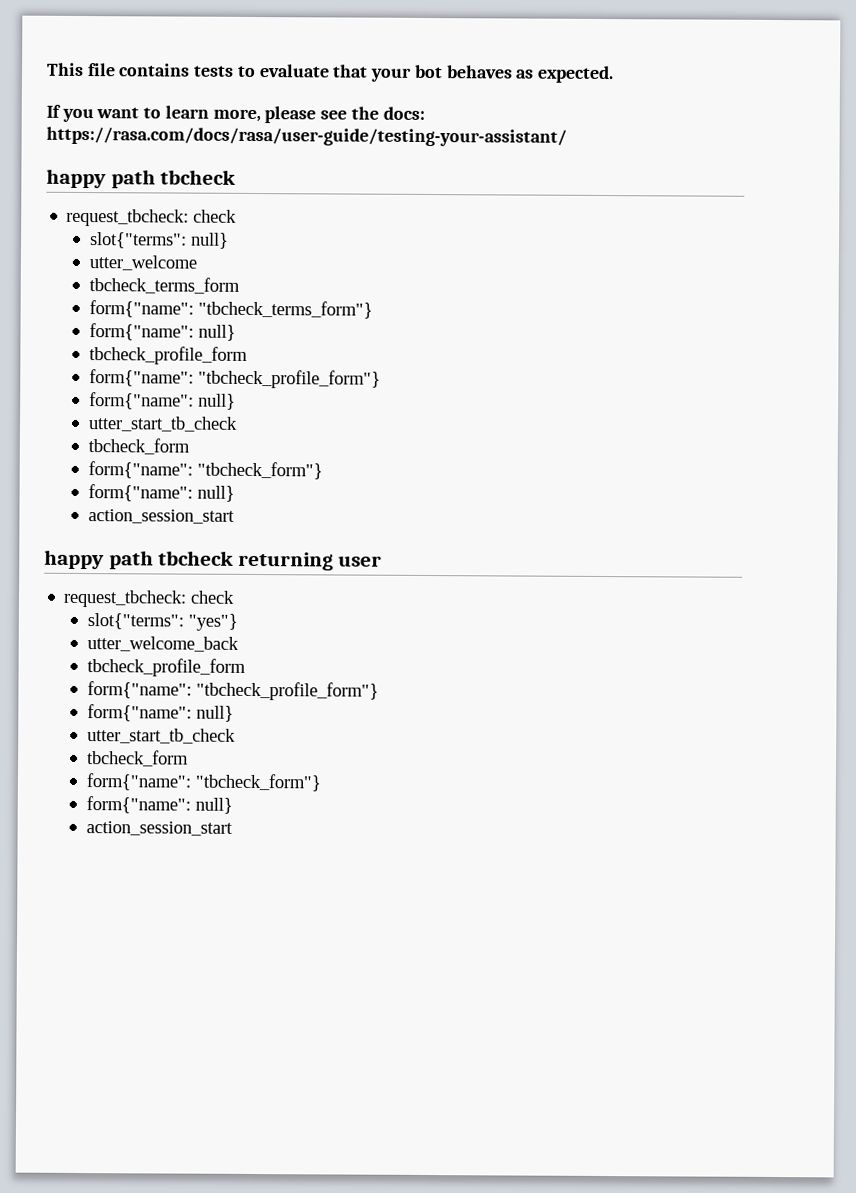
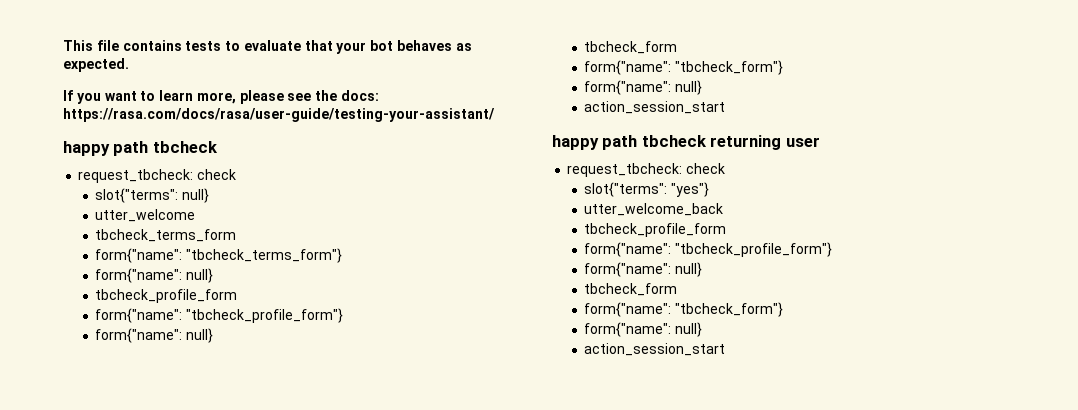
[87,416,238,432] // utter_start_tb_check -> (214, 335) none
[86,728,236,744] // utter_start_tb_check -> (703, 269) none

